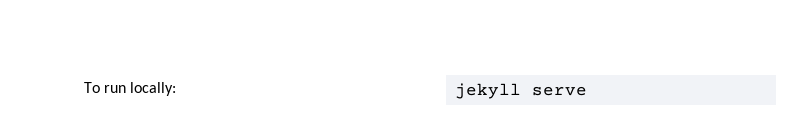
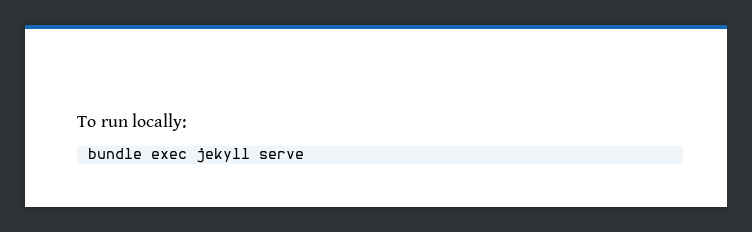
(177, 89) none -> [87,148,187,159] bundle exec

